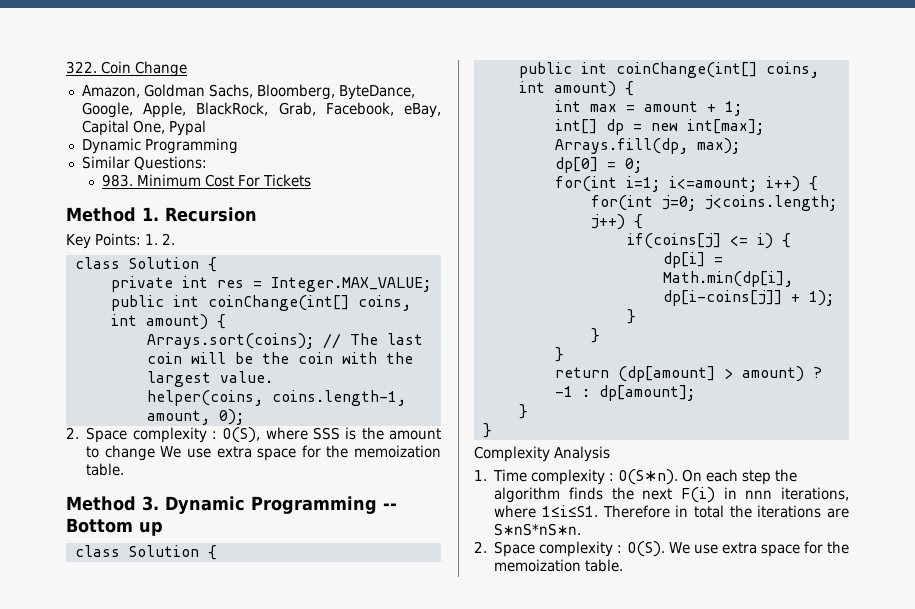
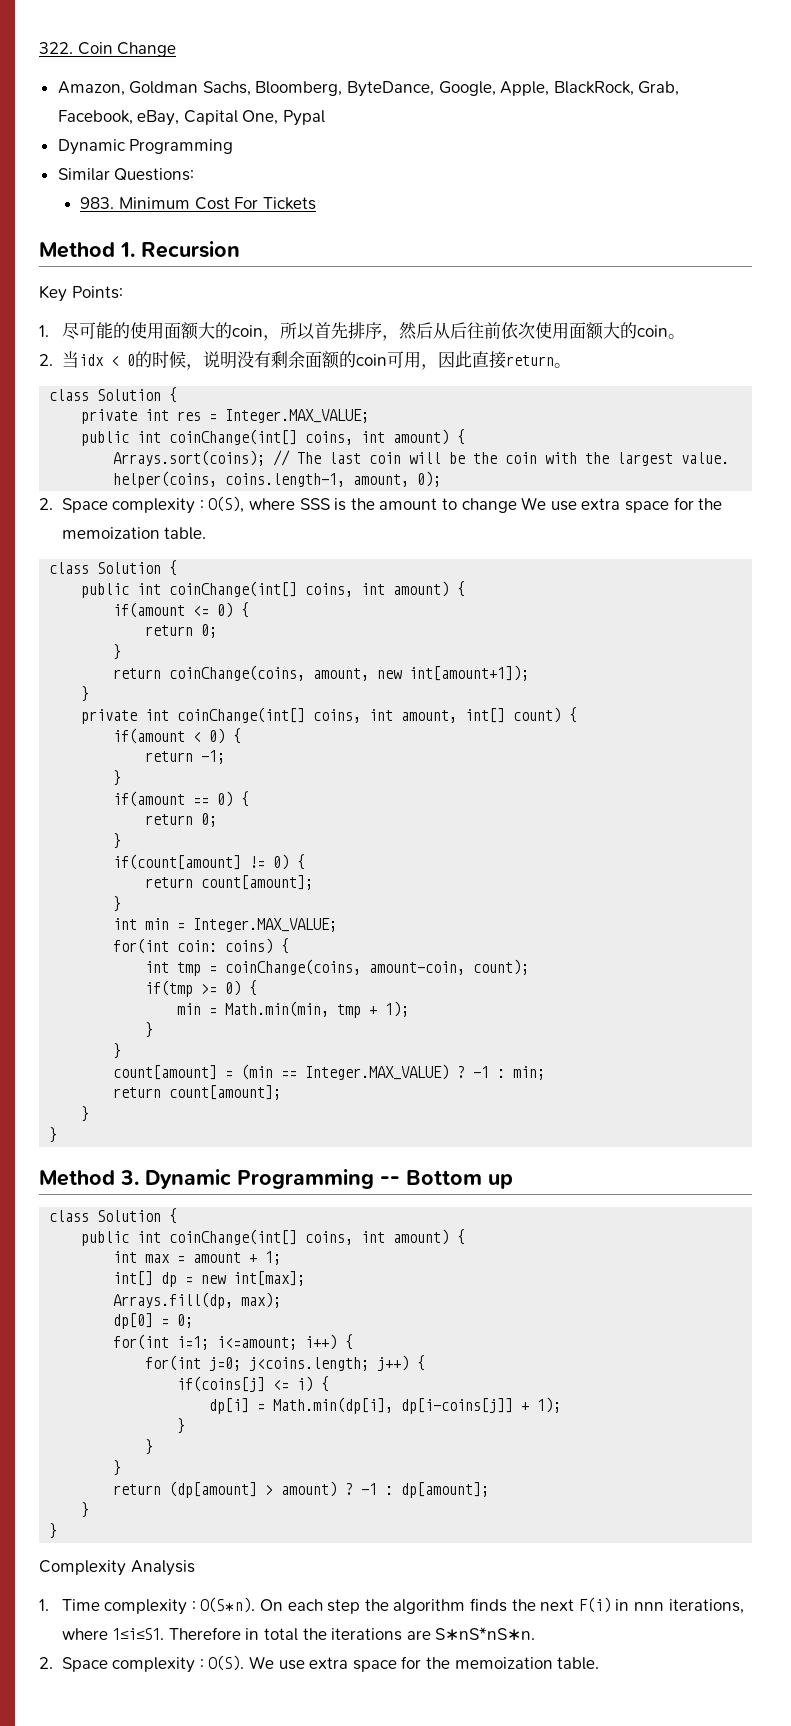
[145,233,175,245] 1. 2. -> [39,322,685,341] [39,351,571,370] // 1.尽可能的使用面额大的coin，所以首先排序，然后从后往前依次使用面额大的coin。 // 2.当idx < 0的时候，说明没有剩余面额的coin可用，因此直接return。
(125, 469) none -> [49,560,178,576] [81,581,466,598] [113,602,250,618] [145,624,218,638] [113,644,122,660] [113,665,530,681] [81,686,90,702] [81,707,578,724] [113,728,242,744] [145,750,226,764] [113,770,122,786] [113,791,250,807] [145,813,218,827] [113,833,122,849] [113,854,306,870] [145,875,314,890] [113,896,122,912] [113,918,338,932] [113,938,290,954] [145,959,530,976] [145,980,258,997] [177,1001,410,1018] [145,1022,154,1038] [113,1043,122,1059] [113,1064,546,1080] [113,1085,282,1100] [81,1106,90,1122] [49,1127,58,1143] // class Solution { // public int coinChange(int[] coins, int amount) { // if(amount <= 0) { // return 0; // } // return coinChange(coins, amount, new int[amount+1]); // } // private int coinChange(int[] coins, int amount, int[] count) { // if(amount < 0) { // return -1; // } // if(amount == 0) { // return 0; // } // if(count[amount] != 0) { // return count[amount]; // } // int min = Integer.MAX_VALUE; // for(int coin: coins) { // int tmp = coinChange(coins, amount-coin, count); // if(tmp >= 0) { // min = Math.min(min, tmp + 1); // } // } // count[amount] = (min == Integer.MAX_VALUE) ? -1 : min; // return count[amount]; // } // }

